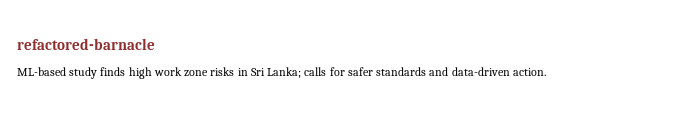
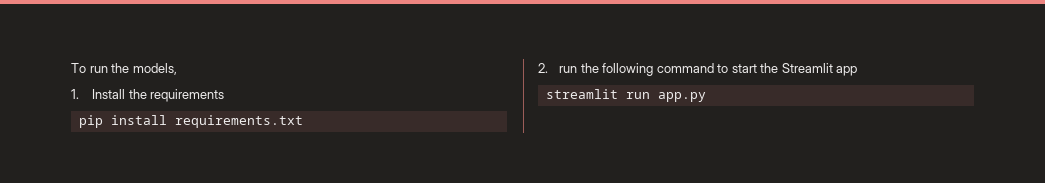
[17,38,155,50] [17,67,546,79] refactored-barnacle // ML-based study finds high work zone risks in Sri Lanka; calls for safer standards and data-driven action. -> [71,63,177,75] [71,89,225,102] [78,115,303,128] [538,63,858,76] [545,89,706,102] To run the models, // 1. Install the requirements // pip install requirements.txt // 2. run the following command to start the Streamlit app // streamlit run app.py

